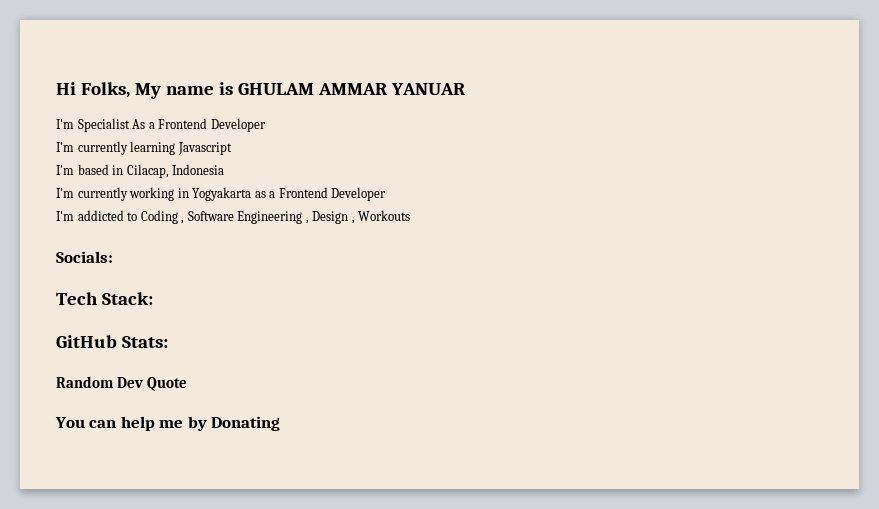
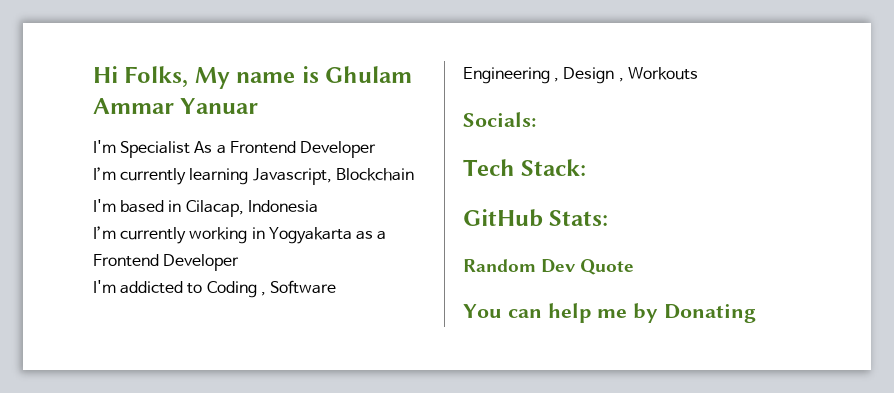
[237,83,465,95] GHULAM AMMAR YANUAR -> [325,66,413,83] [93,98,259,114] Ghulam Ammar Yanuar
[177,142,232,155] Javascript -> [252,168,414,185] Javascript, Blockchain

